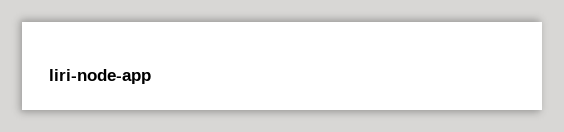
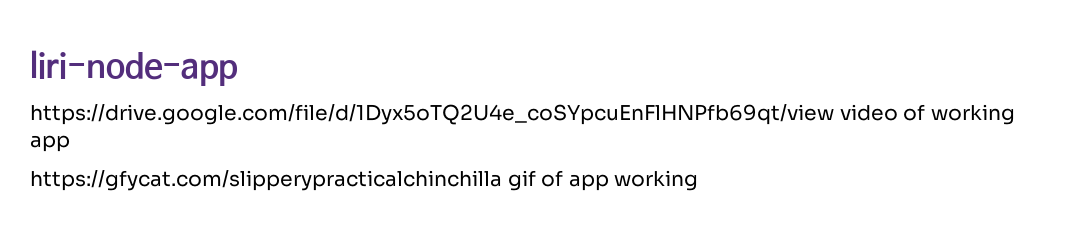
(151, 76) none -> [30,104,1015,125] [30,135,70,152] [30,170,699,191] // https://drive.google.com/file/d/1Dyx5oTQ2U4e_coSYpcuEnFlHNPfb69qt/view video of working app // https://gfycat.com/slipperypracticalchinchilla gif of app working

